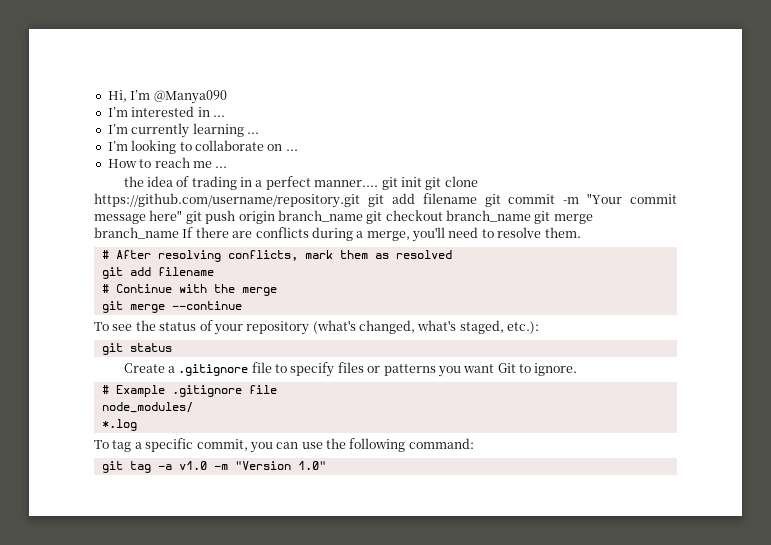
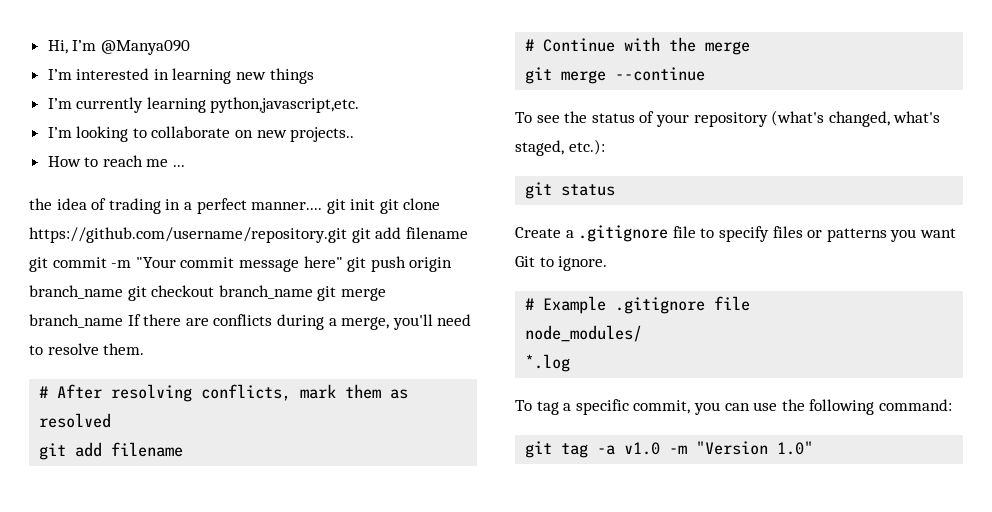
[212,115,225,117] ... -> [172,68,314,84] learning new things
[246,132,259,134] ... -> [210,97,360,113] python,javascript,etc.
[285,149,298,151] ... -> [256,127,355,142] new projects..

